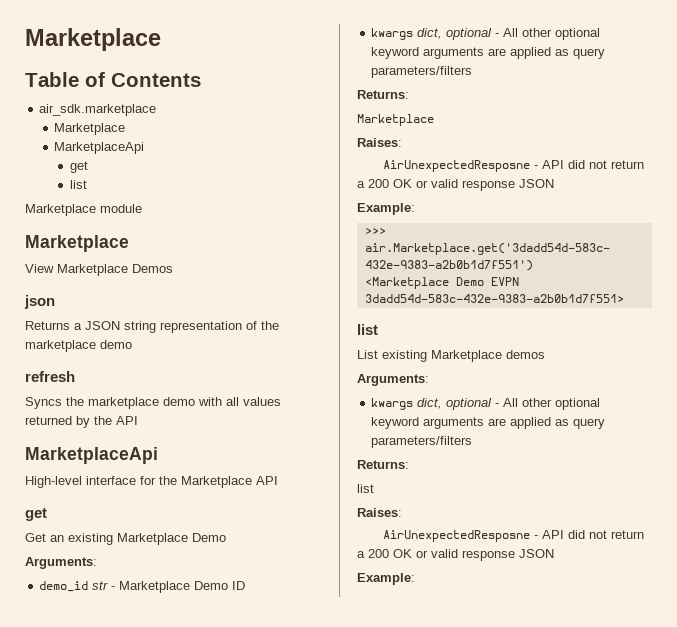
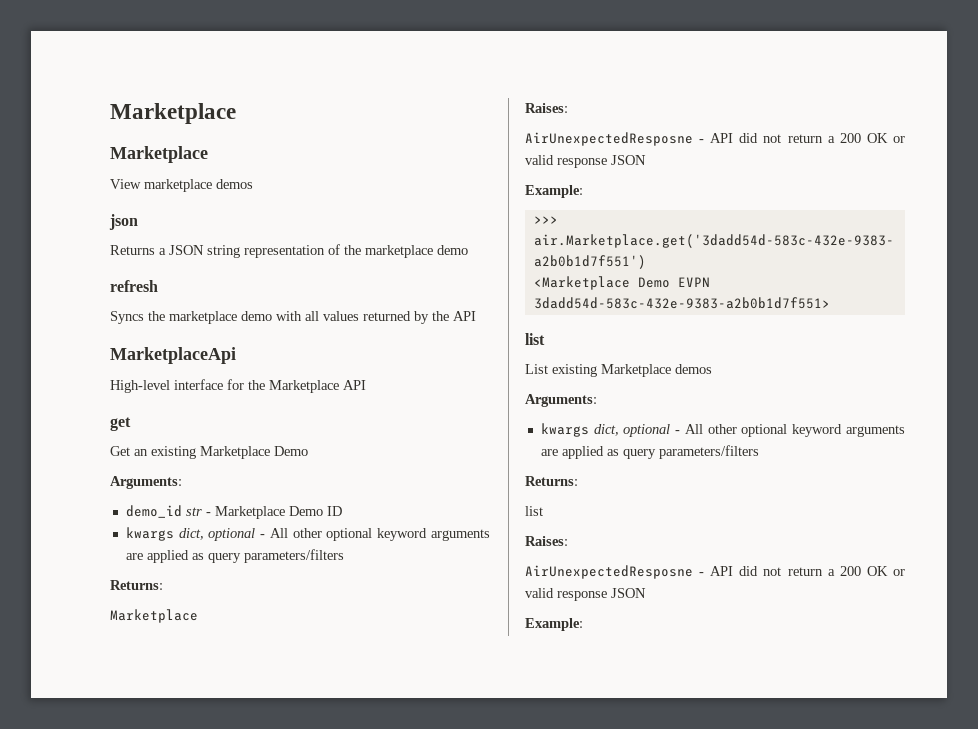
[25,28,161,51] [25,72,201,87] [39,104,157,116] [54,123,126,135] [54,142,145,154] [69,161,88,173] [69,180,87,189] [25,204,142,216] Marketplace // Table of Contents // air_sdk.marketplace // Marketplace // MarketplaceApi // get // list // Marketplace module -> [110,103,236,124] Marketplace
[57,264,173,276] Marketplace Demos -> [144,179,253,192] marketplace demos

